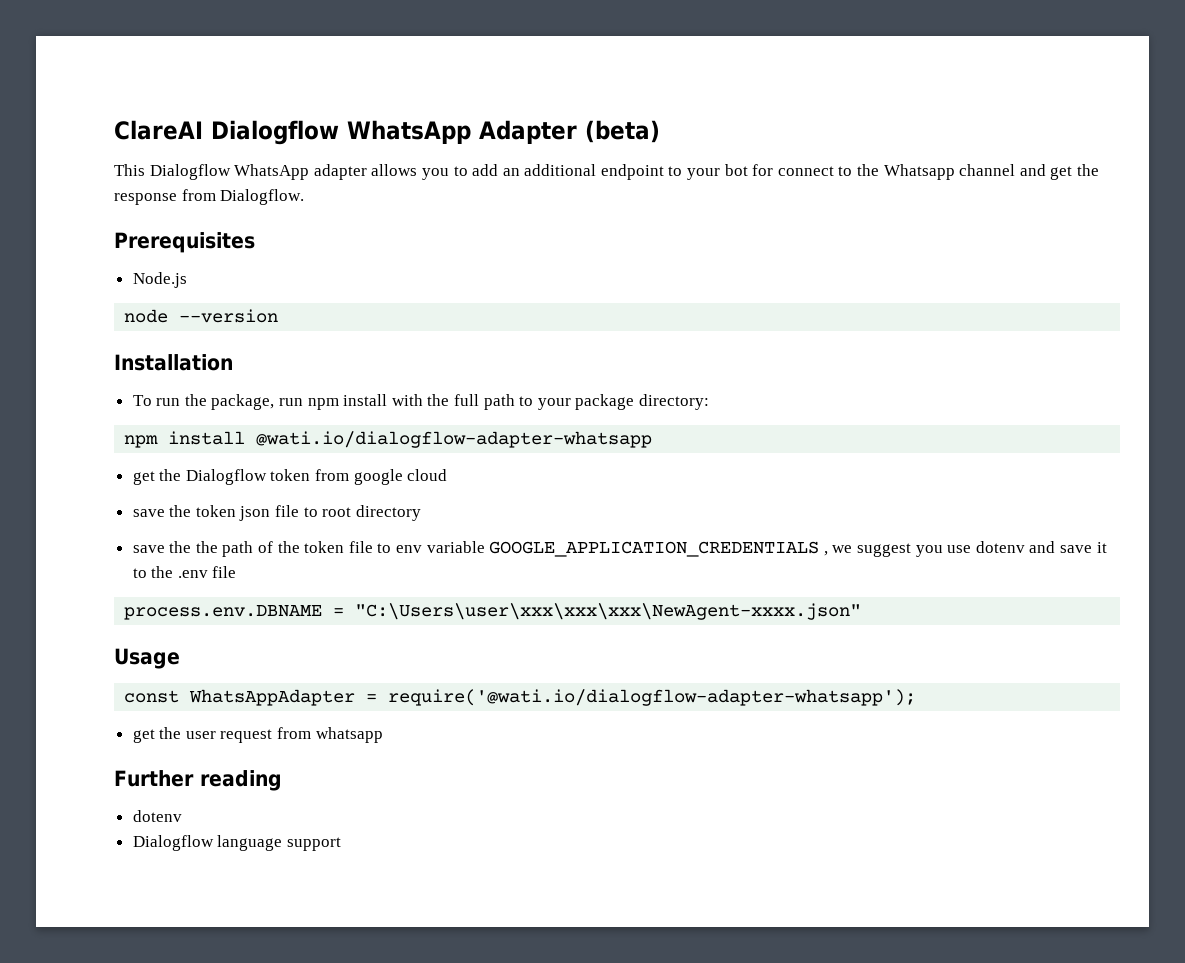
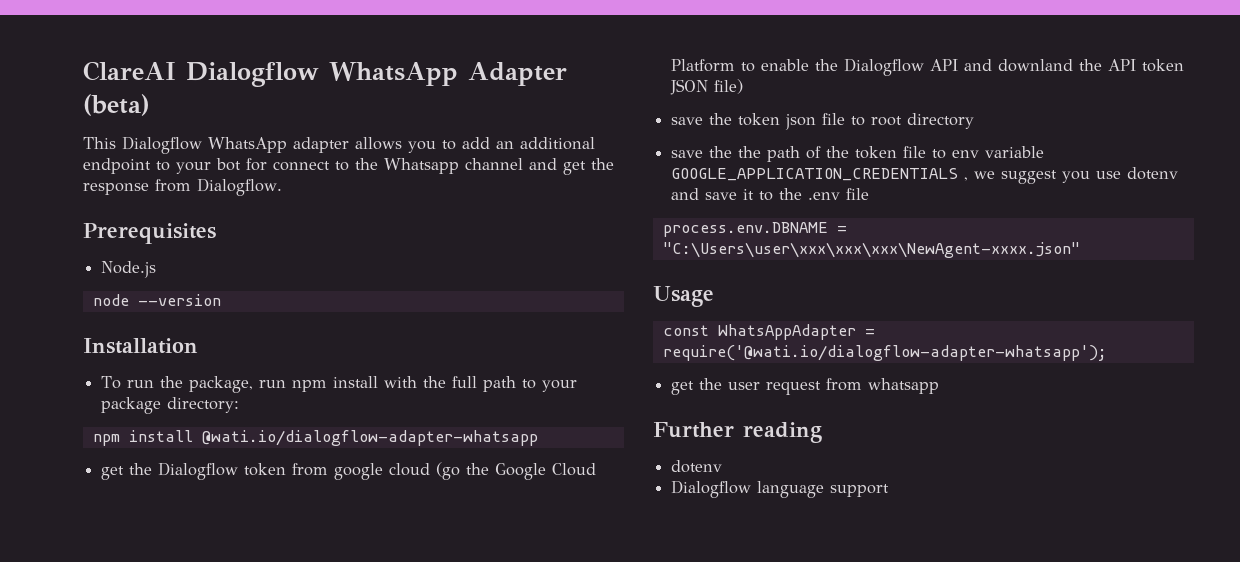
(448, 475) none -> [436,462,597,480] [671,58,1185,76] [670,79,744,95] (go the Google Cloud Platform to enable the Dialogflow API and downland the API token JSON file)

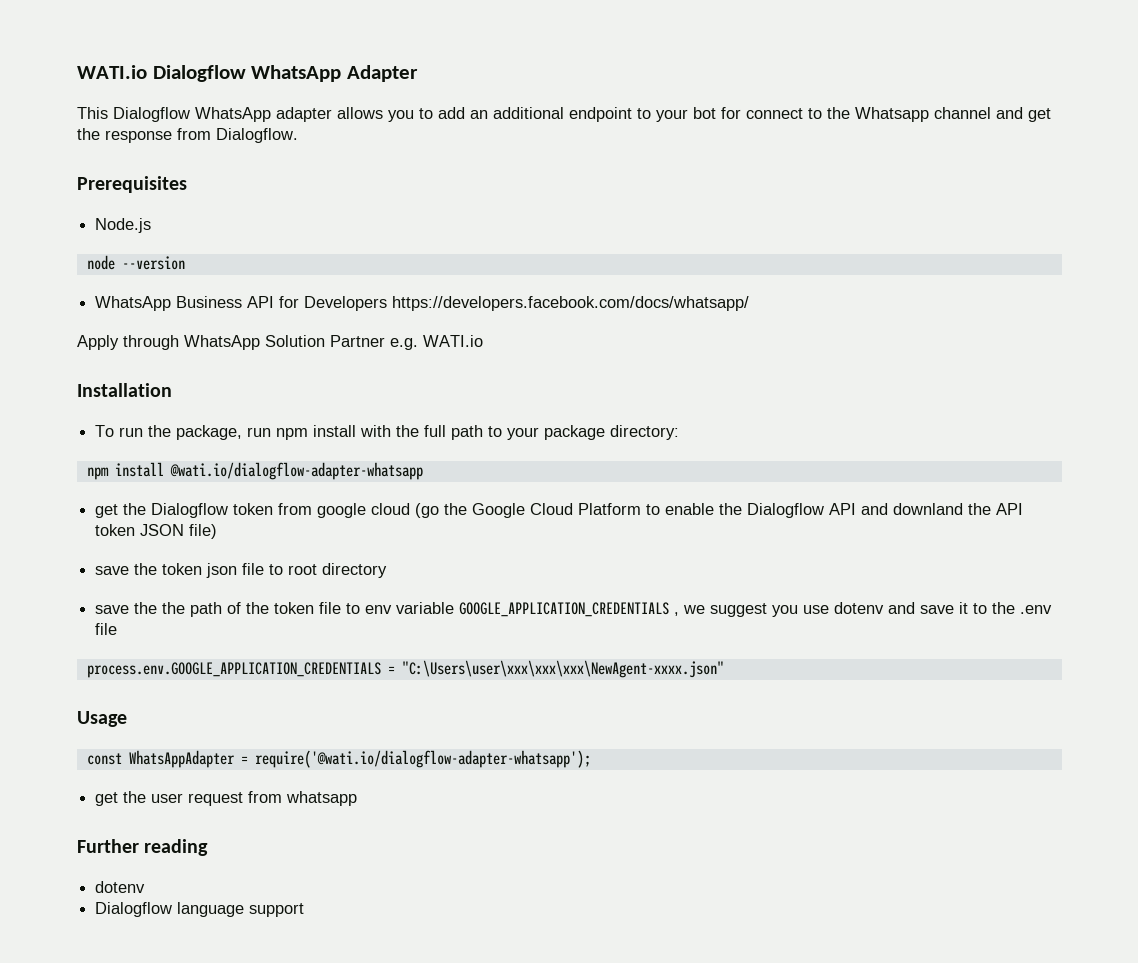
[83,61,176,81] ClareAI -> [77,65,147,79] WATI.io
[83,94,150,116] (beta) -> (418, 73) none
(221, 300) none -> [95,296,750,311] [77,335,483,350] // WhatsApp Business API for Developers https://developers.facebook.com/docs/whatsapp/ // Apply through WhatsApp Solution Partner e.g. WATI.io
[662,222,828,237] process.env.DBNAME -> [86,662,381,678] process.env.GOOGLE_APPLICATION_CREDENTIALS

